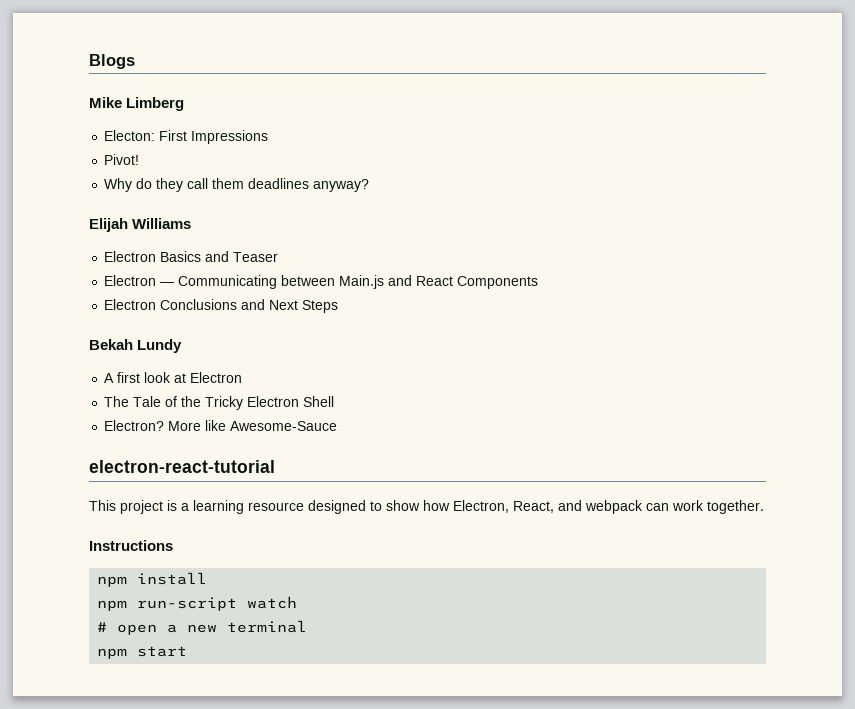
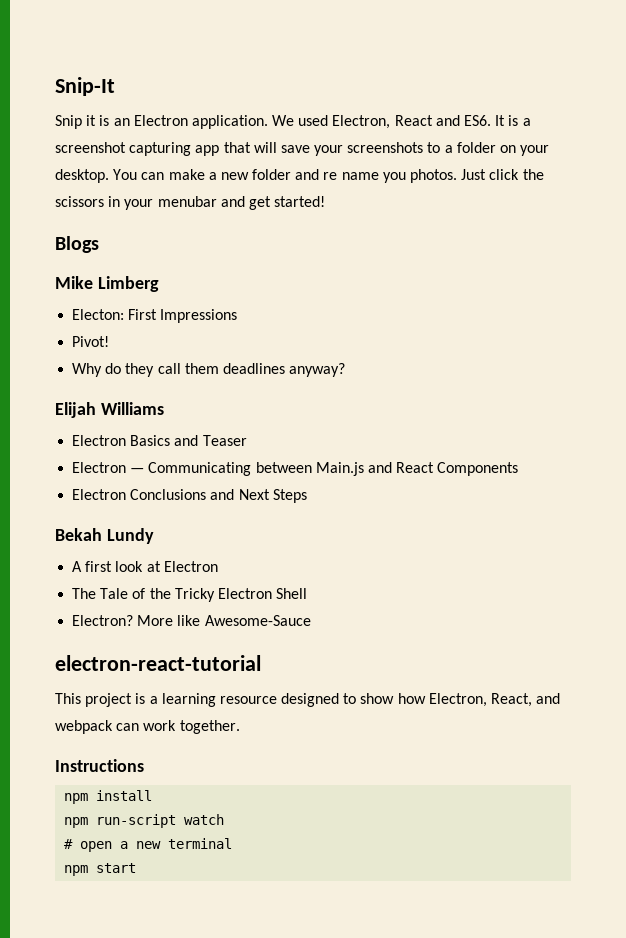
(89, 61) none -> [55,77,115,96] [55,115,531,129] [55,142,550,156] [55,169,544,183] [55,196,326,210] Snip-It // Snip it is an Electron application. We used Electron, React and ES6. It is a screenshot capturing app that will save your screenshots to a folder on your desktop. You can make a new folder and re name you photos. Just click the scissors in your menubar and get started! //

